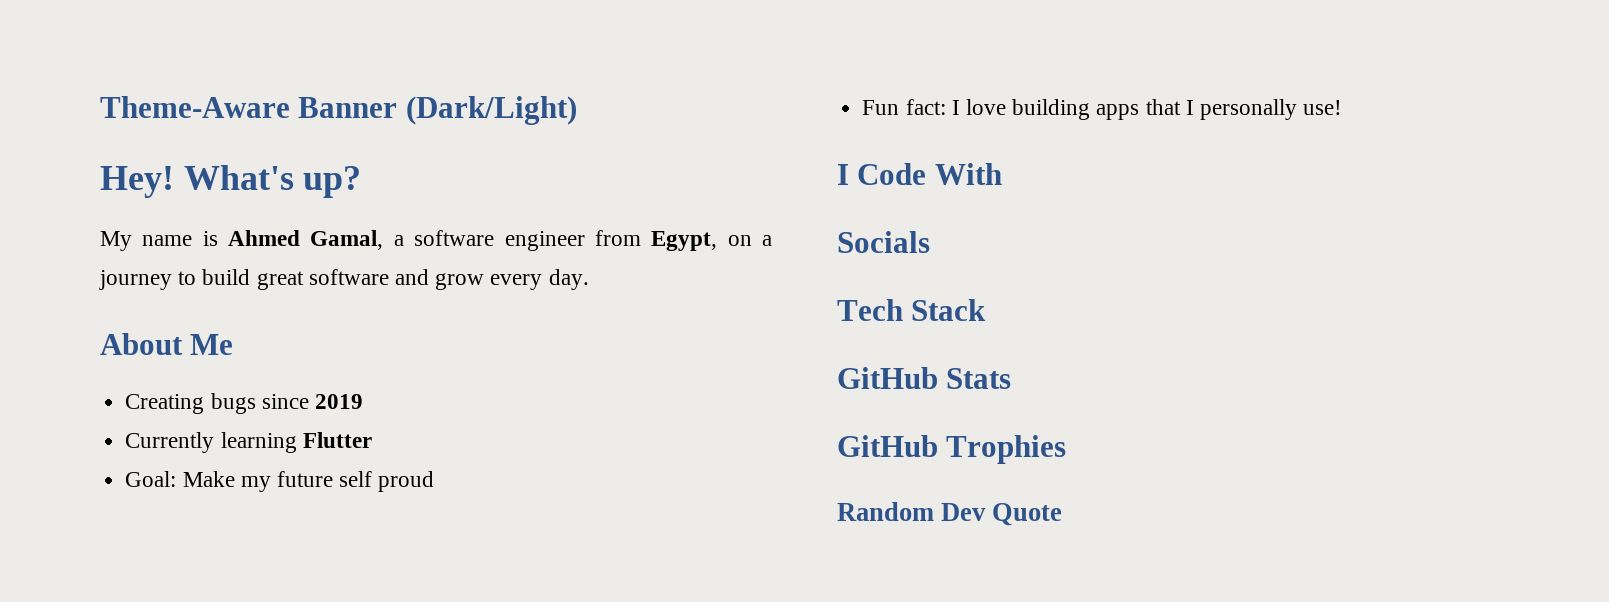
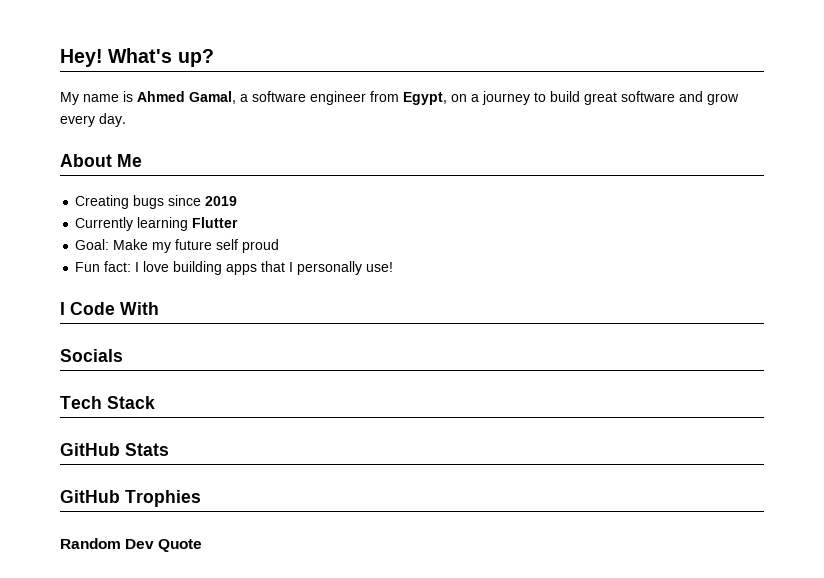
[100,96,577,125] Theme-Aware Banner (Dark/Light) // -> (60, 58) none

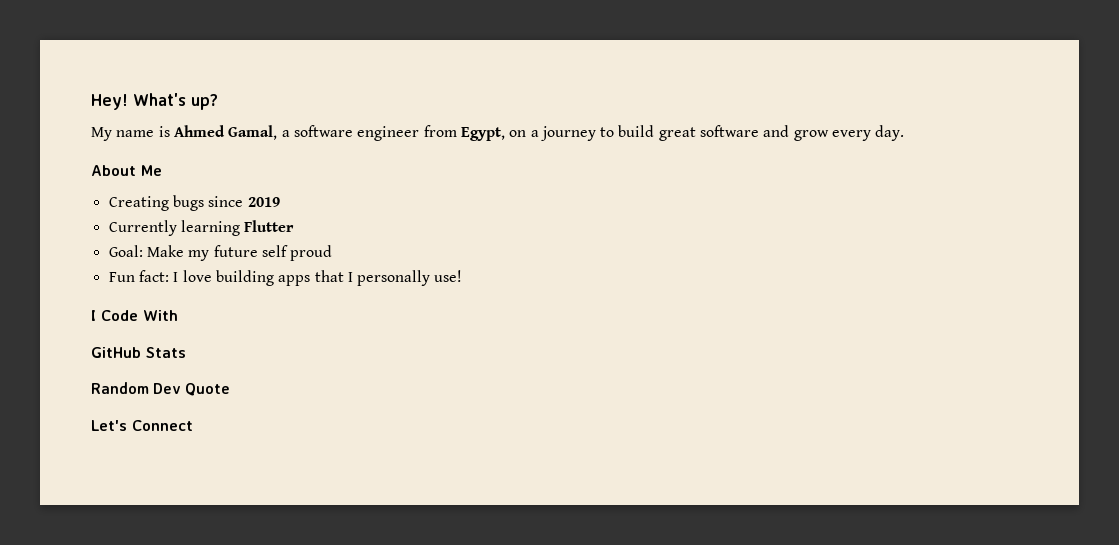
[60,349,123,362] [60,396,155,409] // Socials // Tech Stack -> (178, 315) none
[60,490,201,507] // GitHub Trophies -> (186, 352) none
(203, 545) none -> [91,420,193,431] // Let's Connect

